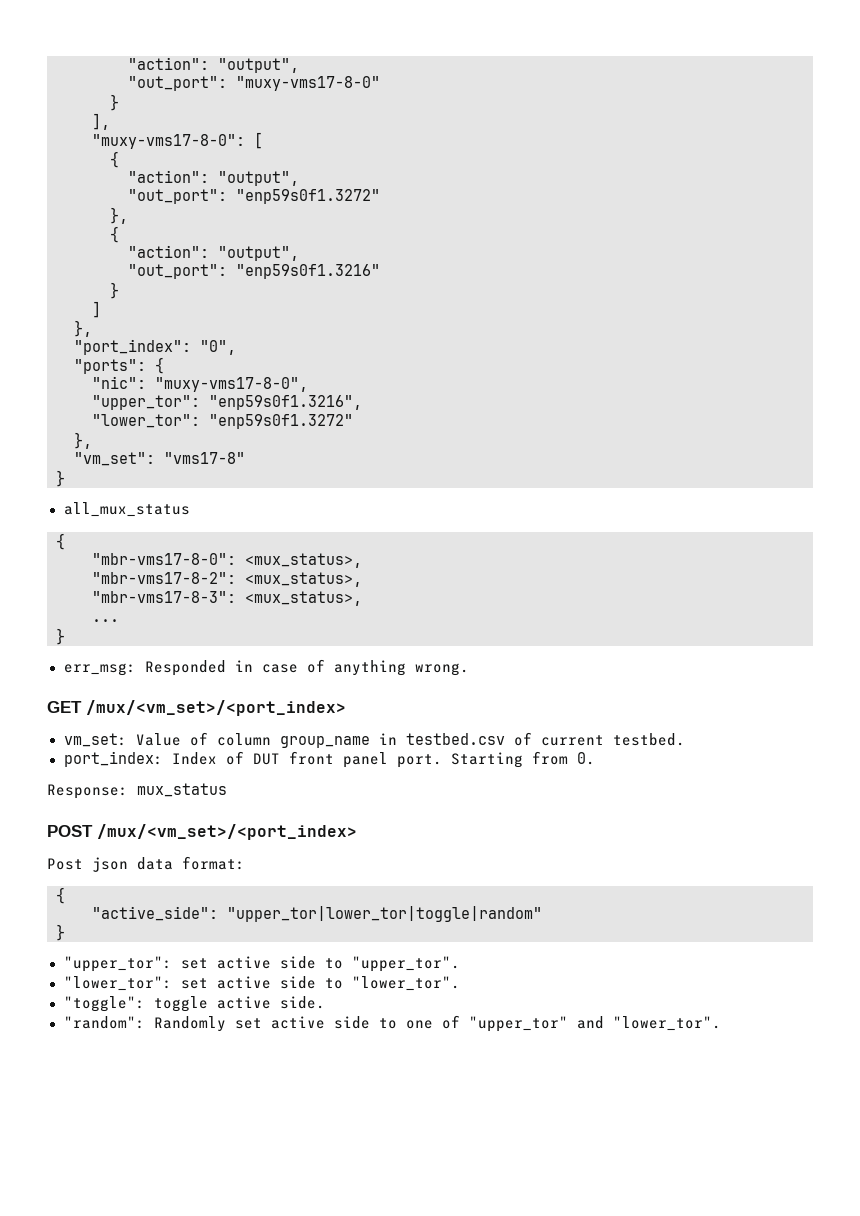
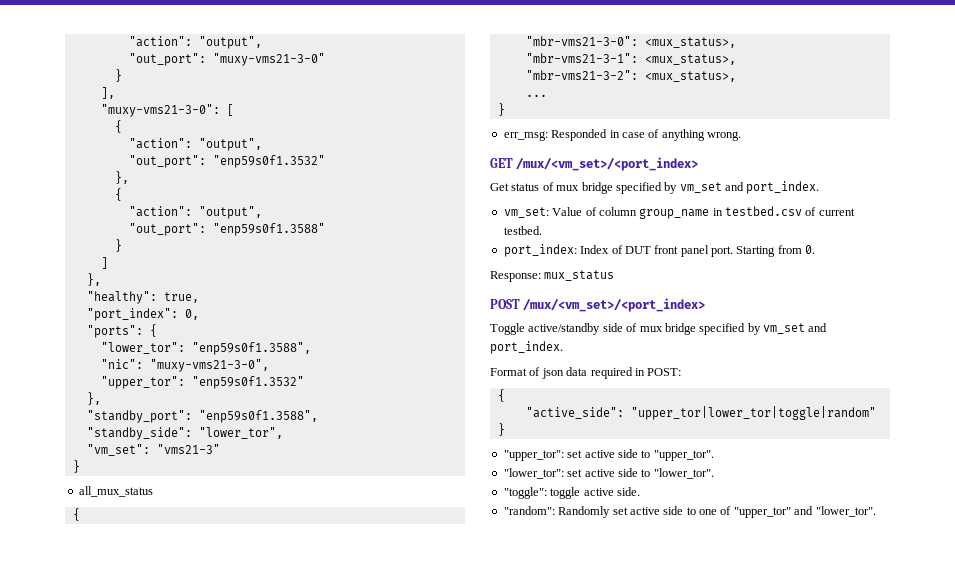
[128,57,299,73] [128,76,380,91] "action": "output", // "out_port": "muxy-vms17-8-0" -> [128,36,262,49] [128,53,325,66] "action": "output", // "out_port": "muxy-vms21-3-0"
[92,134,245,149] "muxy-vms17-8-0": -> [100,104,220,117] "muxy-vms21-3-0":
[236,189,380,204] "enp59s0f1.3272" -> [212,155,325,168] "enp59s0f1.3532"
[236,264,380,279] "enp59s0f1.3216" -> [212,223,325,236] "enp59s0f1.3588"
(92, 328) none -> [86,291,199,304] // "healthy": true,
[200,340,236,355] "0", -> [184,309,199,320] 0,
(164, 365) none -> [100,342,311,355] // "lower_tor": "enp59s0f1.3588",
[155,377,308,392] [92,395,362,410] [92,414,353,429] [74,432,92,449] "muxy-vms17-8-0", // "upper_tor": "enp59s0f1.3216", // "lower_tor": "enp59s0f1.3272" // }, -> [149,359,269,372] [100,376,304,389] [86,392,101,405] [86,410,318,423] [86,427,283,440] "muxy-vms21-3-0", // "upper_tor": "enp59s0f1.3532" // }, // "standby_port": "enp59s0f1.3588", // "standby_side": "lower_tor",
[164,452,245,464] "vms17-8" -> [156,444,220,454] "vms21-3"
[92,553,362,568] [92,572,362,587] [92,591,236,603] "mbr-vms17-8-0": <mux_status>, // "mbr-vms17-8-2": <mux_status>, // "mbr-vms17-8-3": -> [525,36,736,48] [525,53,736,65] [525,70,638,80] "mbr-vms21-3-0": <mux_status>, // "mbr-vms21-3-1": <mux_status>, // "mbr-vms21-3-2":
(346, 708) none -> [490,181,820,194] // Get status of mux bridge specified by vm_set and port_index.
[47,856,245,872] Post json data format: -> [490,323,828,335] [490,341,563,354] [490,367,682,379] Toggle active/standby side of mux bridge specified by vm_set and port_index. // Format of json data required in POST:

